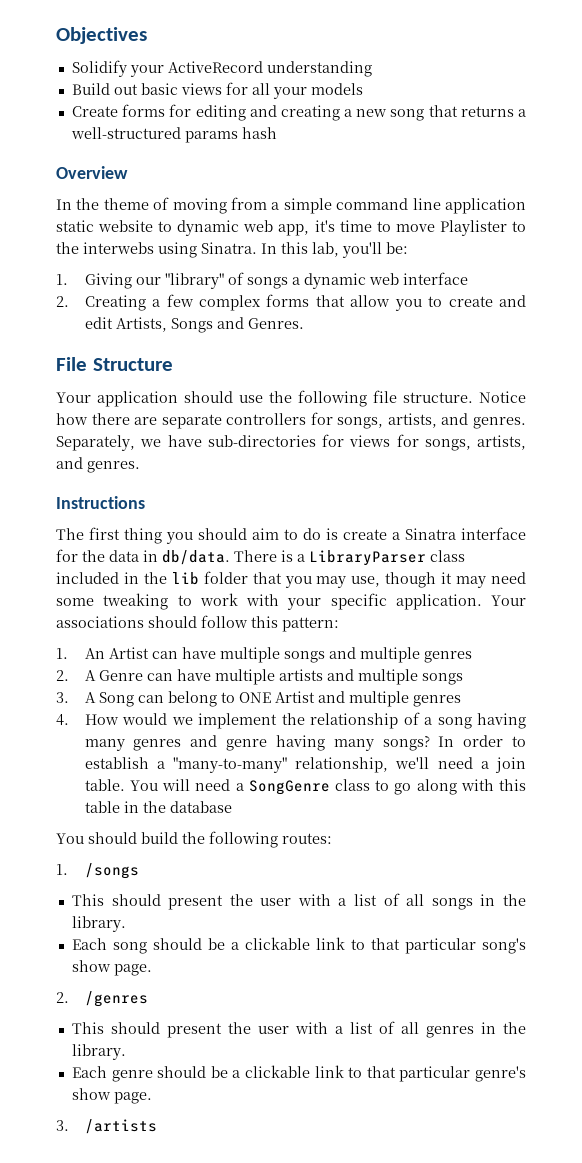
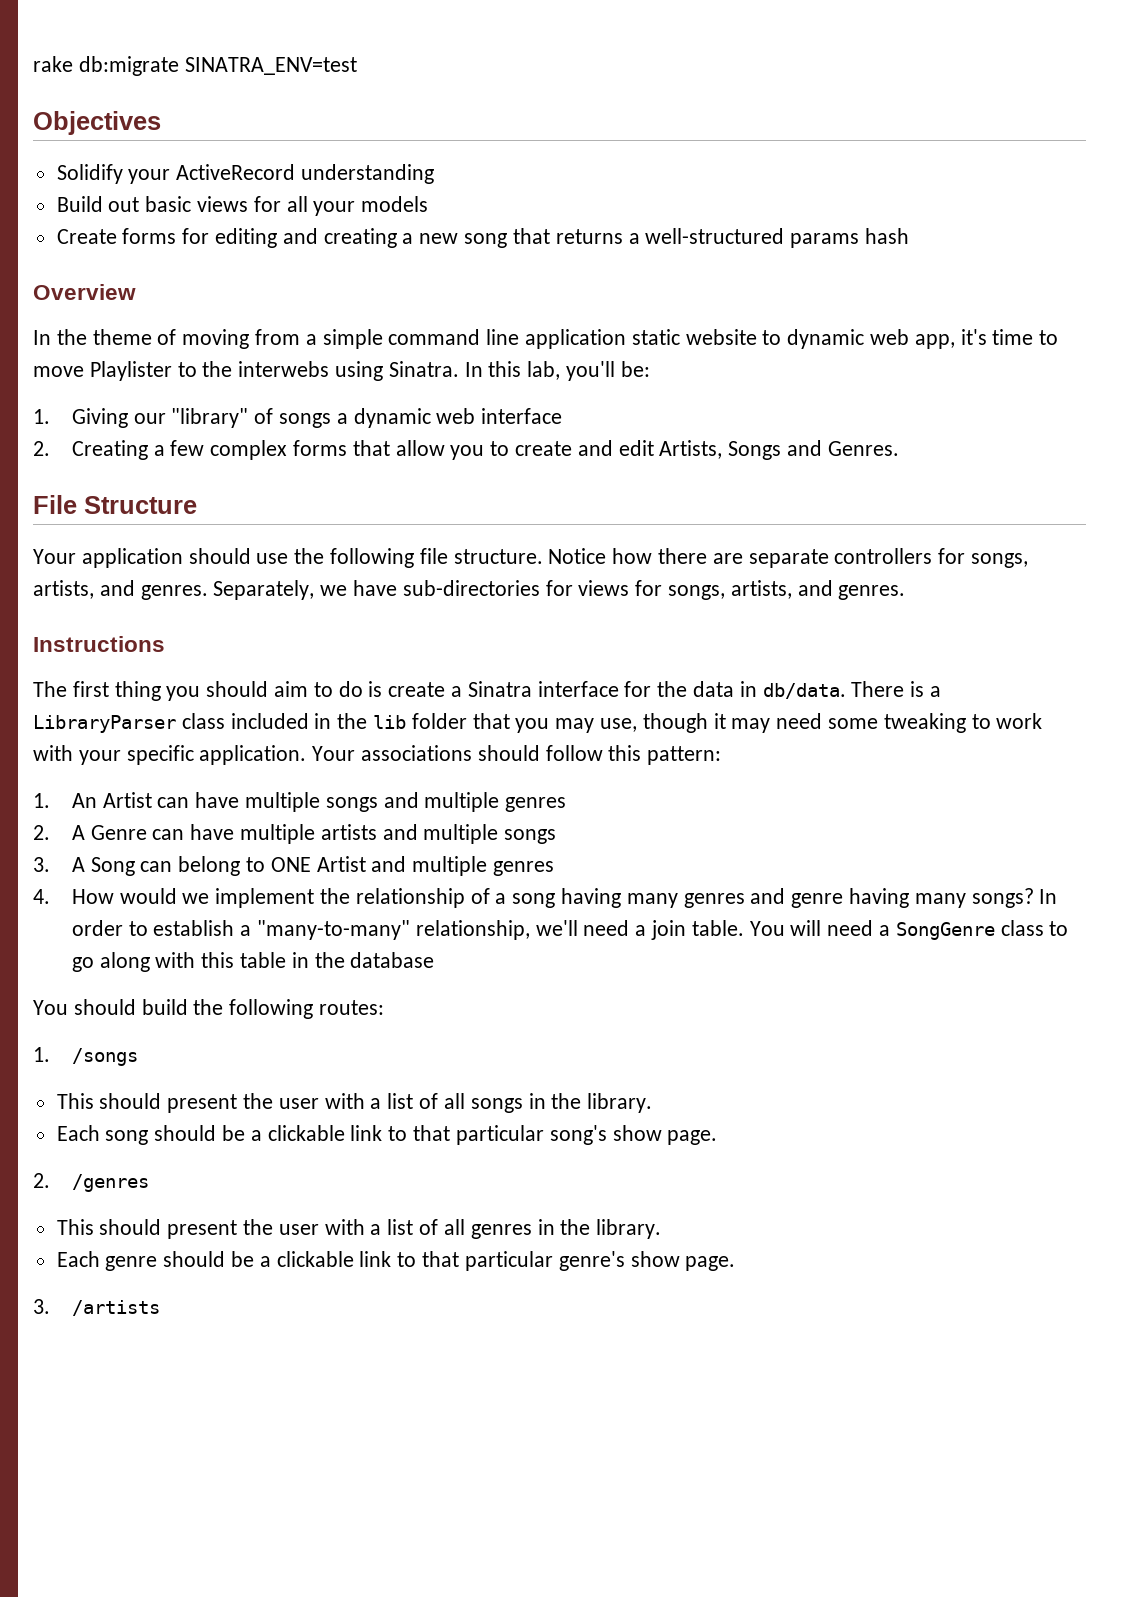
(56, 35) none -> [33,56,357,76] rake db:migrate SINATRA_ENV=test //

